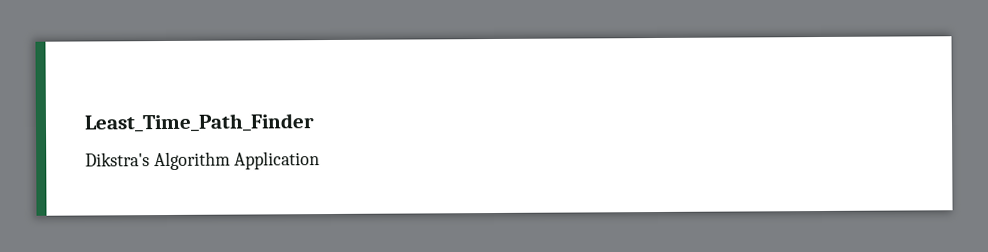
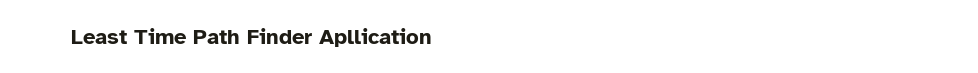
[84,113,315,133] [85,151,321,171] Least_Time_Path_Finder // Dikstra's Algorithm Application -> [71,28,432,47] Least Time Path Finder Apllication

